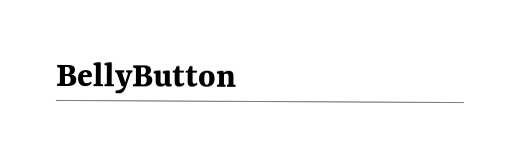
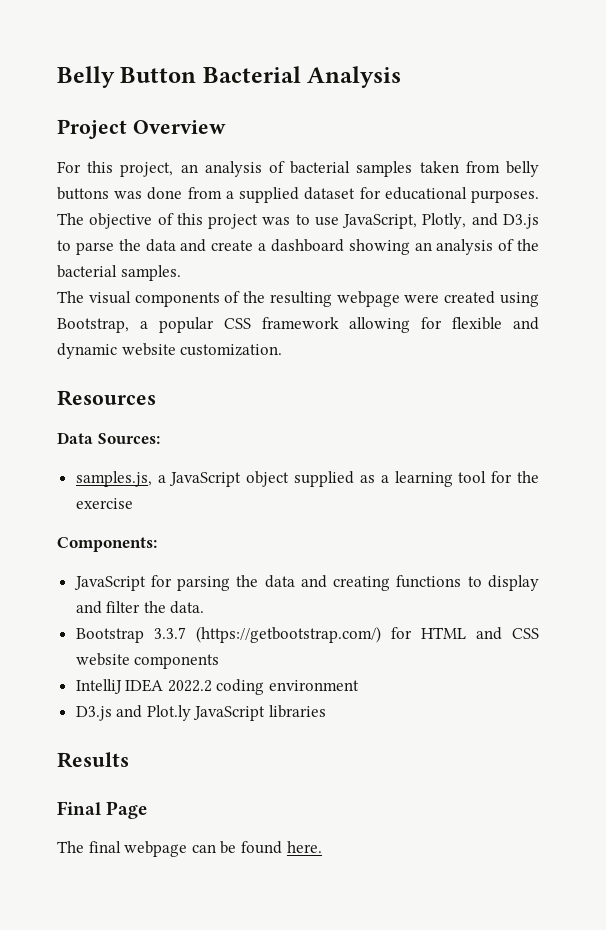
[55,61,237,94] BellyButton -> [57,66,402,88] [57,119,226,139] [57,161,539,177] [57,187,539,203] [57,213,539,229] [57,239,539,255] [57,265,181,281] [57,291,539,307] [57,317,539,333] [57,343,283,359] [57,390,156,406] [57,432,160,444] [75,471,539,487] [75,498,133,509] [57,537,157,552] [73,575,539,591] [75,601,205,614] [75,626,539,643] [75,653,220,669] [75,679,360,695] [75,705,327,721] [57,752,129,768] [57,801,148,819] [57,841,322,857] Belly Button Bacterial Analysis // Project Overview // For this project, an analysis of bacterial samples taken from belly buttons was done from a supplied dataset for educational purposes. The objective of this project was to use JavaScript, Plotly, and D3.js to parse the data and create a dashboard showing an analysis of the bacterial samples. // The visual components of the resulting webpage were created using Bootstrap, a popular CSS framework allowing for flexible and dynamic website customization. // Resources // Data Sources: // samples.js, a JavaScript object supplied as a learning tool for the exercise // Components: // JavaScript for parsing the data and creating functions to display and filter the data. // Bootstrap 3.3.7 (https://getbootstrap.com/) for HTML and CSS website components // IntelliJ IDEA 2022.2 coding environment // D3.js and Plot.ly JavaScript libraries // Results // Final Page // The final webpage can be found here.

